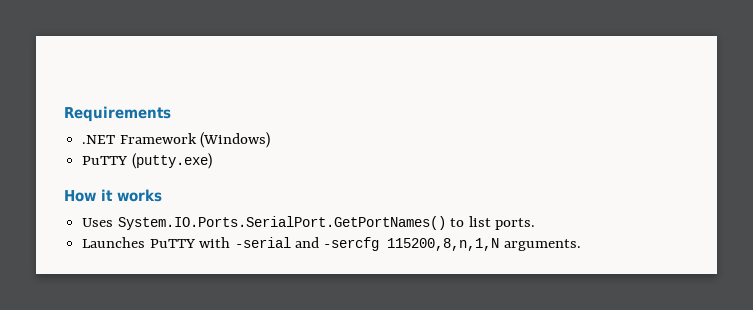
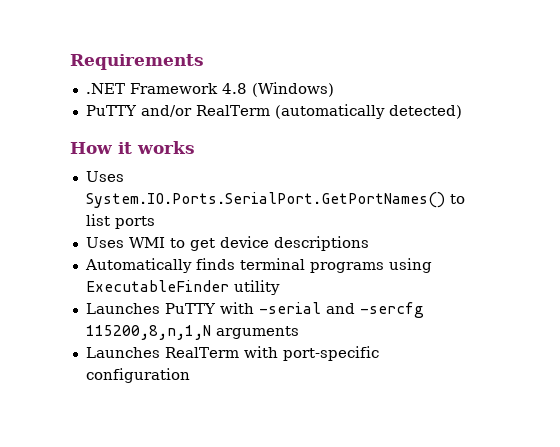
(197, 138) none -> [221,83,247,94] 4.8
[131,153,212,169] (putty.exe) -> [140,104,462,119] and/or RealTerm (automatically detected)
[494,218,535,230] ports. -> [114,216,155,229] [85,236,369,251] [84,258,432,273] [85,280,280,295] ports // Uses WMI to get device descriptions // Automatically finds terminal programs using ExecutableFinder utility
[503,239,581,251] arguments. -> [215,326,299,339] [85,346,379,361] [85,368,190,383] arguments // Launches RealTerm with port-specific configuration

